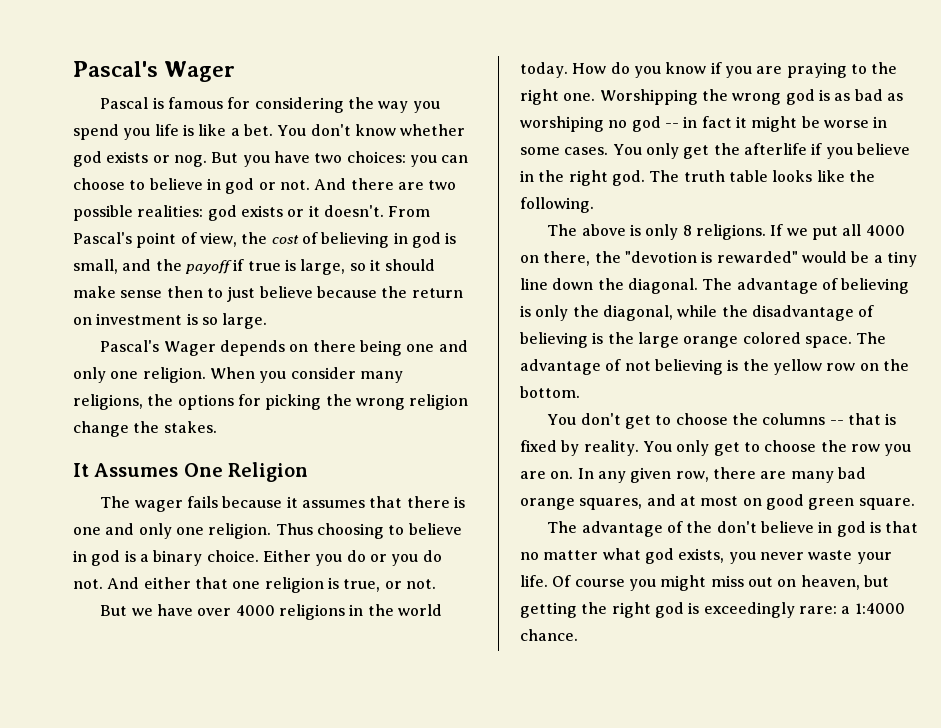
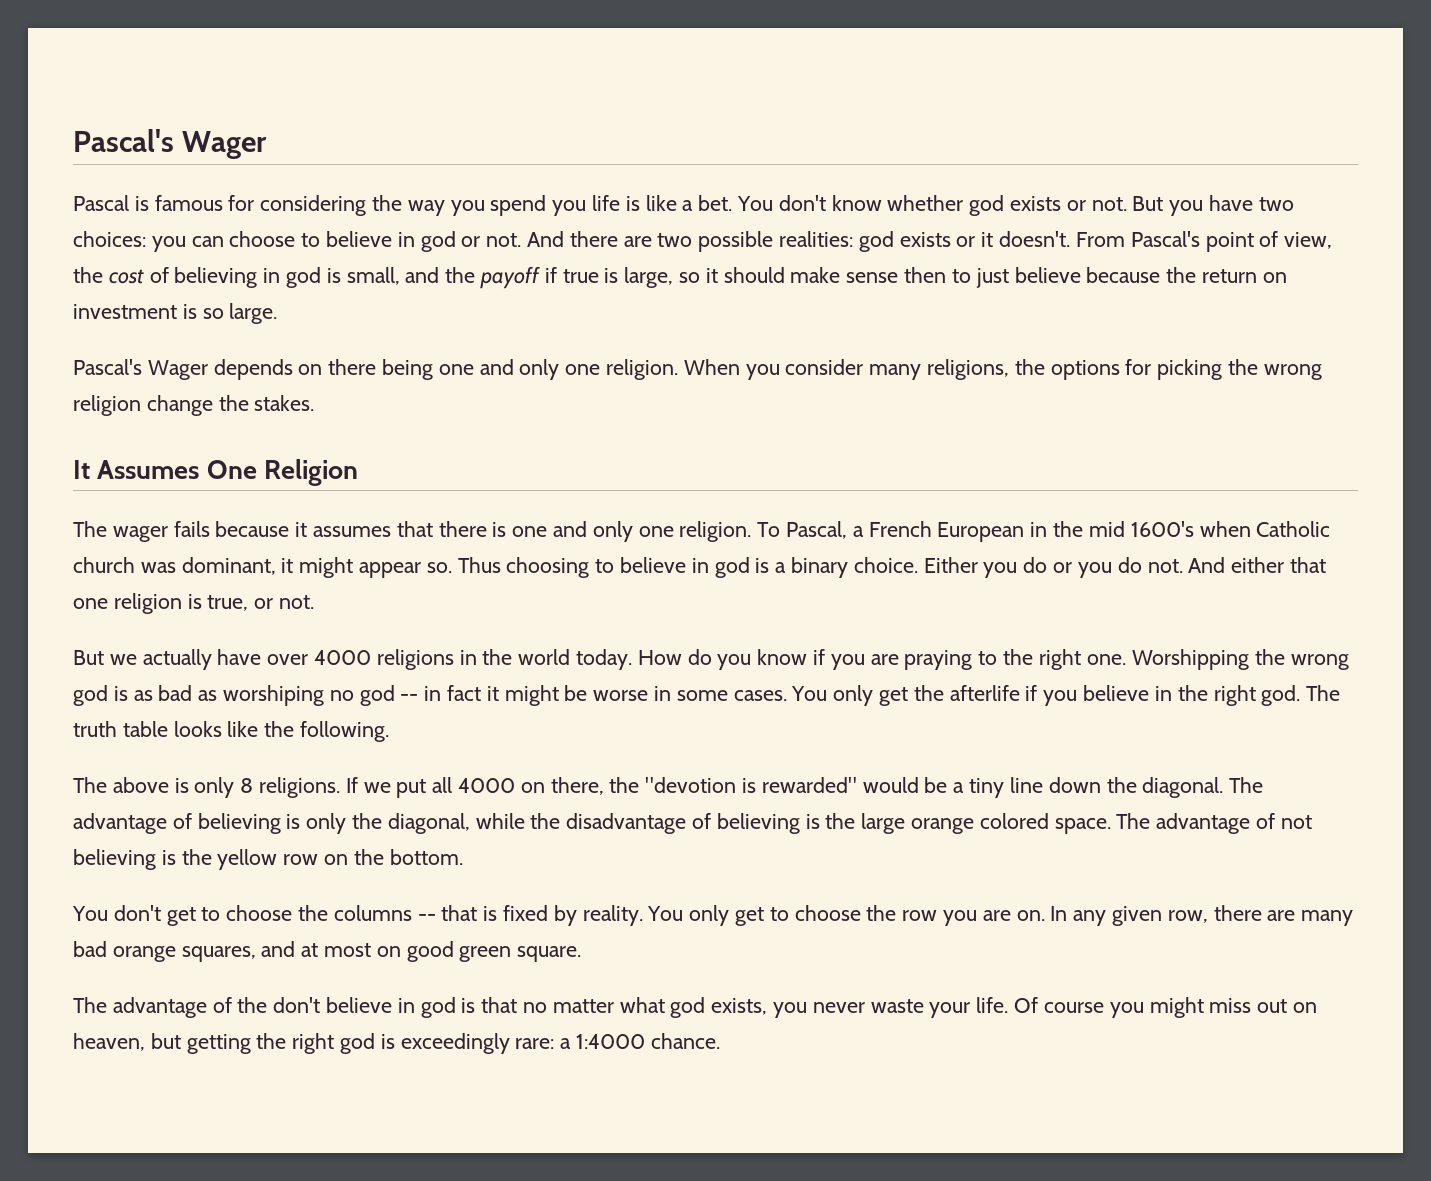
[173,155,207,167] nog. -> [1091,197,1127,211] not.
(272, 531) none -> [757,521,1331,542] [73,557,452,578] To Pascal, a French European in the mid 1600's when Catholic church was dominant, it might appear so.
(153, 612) none -> [142,649,212,670] actually

